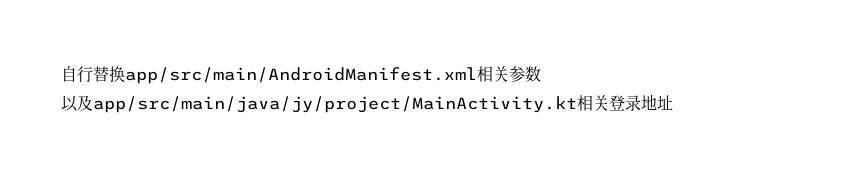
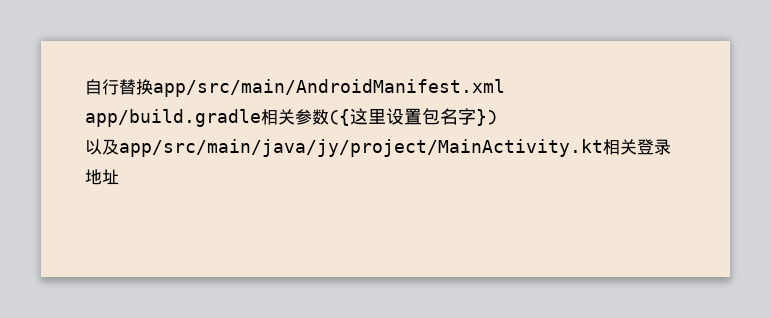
(477, 75) none -> [85,109,261,127] app/build.gradle
(541, 74) none -> [329,108,497,126] ({这里设置包名字})

